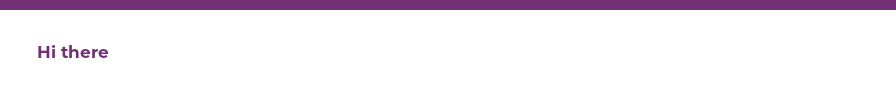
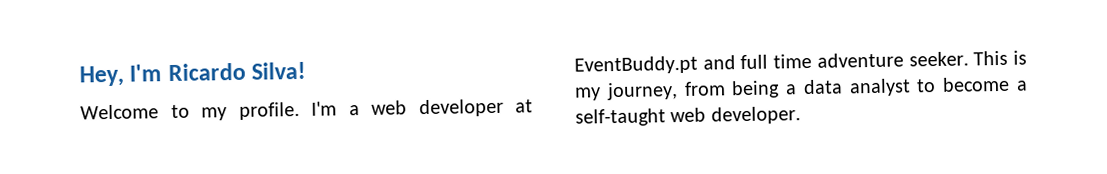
[37,45,109,58] Hi there -> [79,61,307,87] [80,98,533,121] [574,50,1027,75] [575,76,1028,101] [575,106,801,127] Hey, I'm Ricardo Silva! // Welcome to my profile. I'm a web developer at EventBuddy.pt and full time adventure seeker. This is my journey, from being a data analyst to become a self-taught web developer.

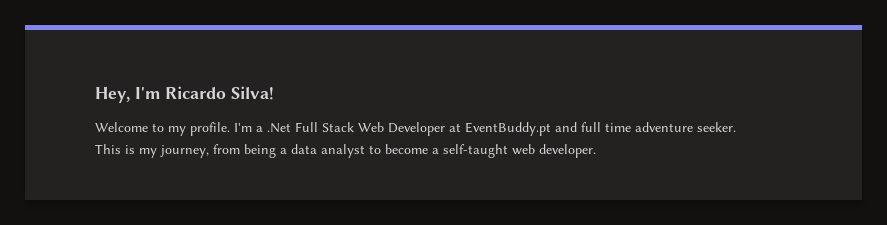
[371,98,504,118] web developer -> [267,122,445,136] .Net Full Stack Web Developer
(969, 59) none -> (736, 127) //

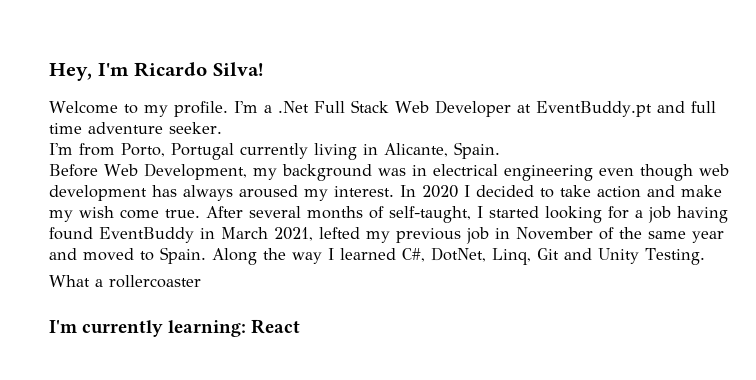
[95,144,596,158] This is my journey, from being a data analyst to become a self-taught web developer. -> [49,142,500,160] [49,163,729,181] [49,185,722,201] [49,206,728,223] [49,227,724,244] [49,247,705,265] [49,275,201,288] [49,319,301,337] I'm from Porto, Portugal currently living in Alicante, Spain. // Before Web Development, my background was in electrical engineering even though web development has always aroused my interest. In 2020 I decided to take action and make my wish come true. After several months of self-taught, I started looking for a job having found EventBuddy in March 2021, lefted my previous job in November of the same year and moved to Spain. Along the way I learned C#, DotNet, Linq, Git and Unity Testing. // What a rollercoaster // I'm currently learning: React

